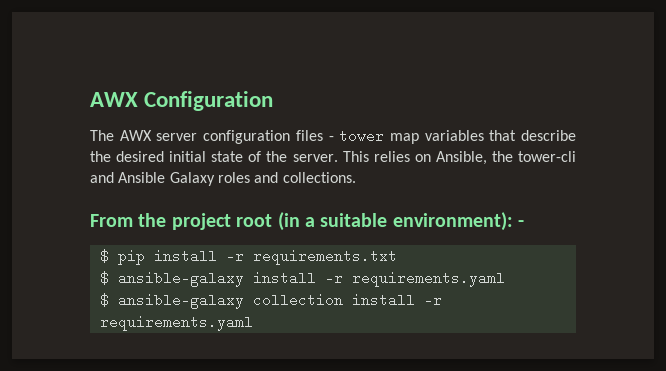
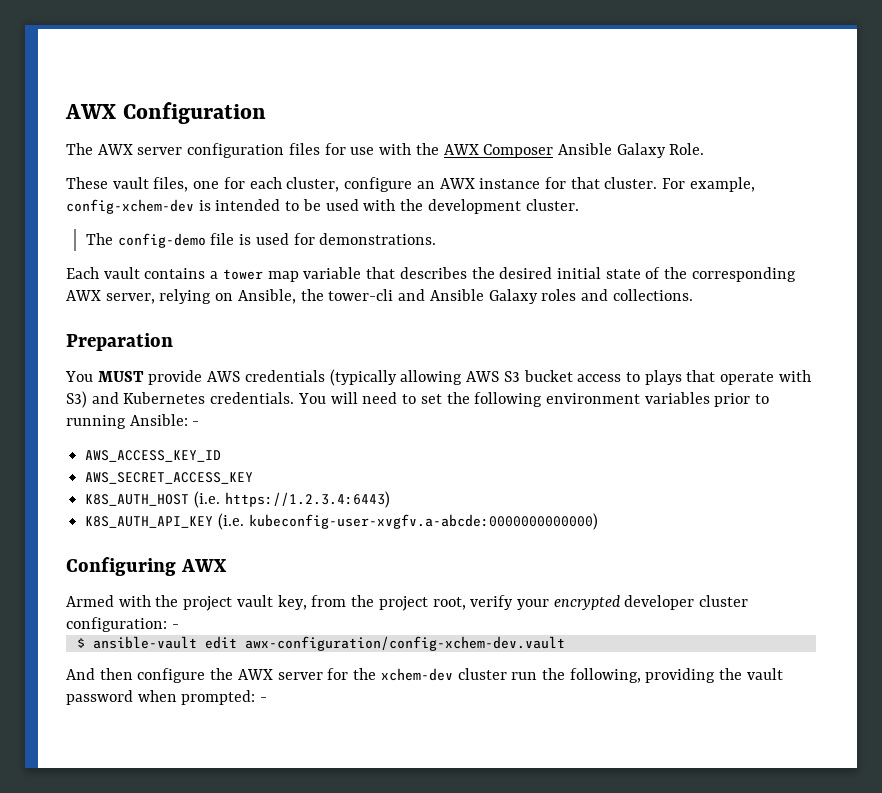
[328,129,576,144] - tower map variables that describe -> [324,143,705,158] [66,177,755,192] [66,199,579,214] [85,233,437,248] [66,267,467,282] for use with the AWX Composer Ansible Galaxy Role. // These vault files, one for each cluster, configure an AWX instance for that cluster. For example, config-xchem-dev is intended to be used with the development cluster. // The config-demo file is used for demonstrations. // Each vault contains a tower map variable that describes
[292,151,410,162] server. This relies -> [691,267,796,282] [66,289,212,304] corresponding AWX server, relying
[90,212,525,231] [99,249,397,265] [99,271,505,287] [99,293,442,309] [99,315,253,331] From the project root (in a suitable environment): - // $ pip install -r requirements.txt // $ ansible-galaxy install -r requirements.yaml // $ ansible-galaxy collection install -r requirements.yaml -> [66,333,173,351] [65,369,811,386] [66,391,770,408] [66,414,200,429] [85,450,222,462] [85,472,254,484] [85,491,390,508] [85,513,598,530] [66,557,227,576] [66,595,749,611] [66,617,179,632] [76,636,565,651] [66,668,783,683] [66,690,268,705] Preparation // You MUST provide AWS credentials (typically allowing AWS S3 bucket access to plays that operate with S3) and Kubernetes credentials. You will need to set the following environment variables prior to running Ansible: - // AWS_ACCESS_KEY_ID // AWS_SECRET_ACCESS_KEY // K8S_AUTH_HOST (i.e. https://1.2.3.4:6443) // K8S_AUTH_API_KEY (i.e. kubeconfig-user-xvgfv.a-abcde:0000000000000) // Configuring AWX // Armed with the project vault key, from the project root, verify your encrypted developer cluster configuration: - // $ ansible-vault edit awx-configuration/config-xchem-dev.vault // And then configure the AWX server for the xchem-dev cluster run the following, providing the vault password when prompted: -

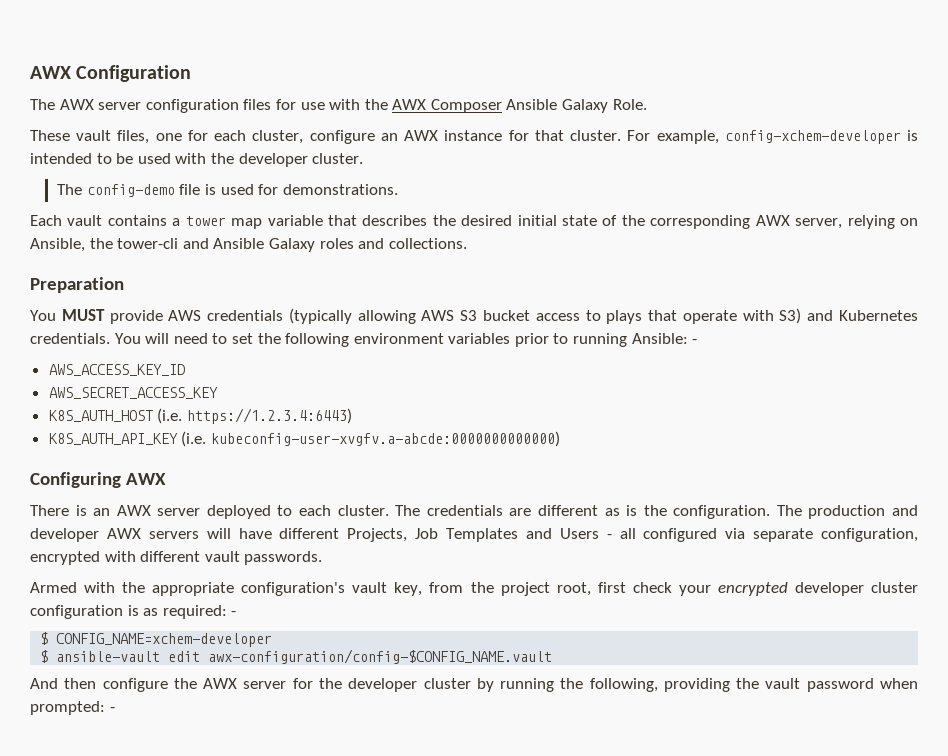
[66,199,194,214] config-xchem-dev -> [724,130,901,144] config-xchem-developer
[427,199,521,214] development -> [238,153,308,167] developer
(227, 565) none -> [30,505,918,519] [30,528,918,542] [30,551,323,565] // There is an AWX server deployed to each cluster. The credentials are different as is the configuration. The production and developer AWX servers will have different Projects, Job Templates and Users - all configured via separate configuration, encrypted with different vault passwords.
[183,596,233,611] project -> [152,582,346,596] appropriate configuration's
[470,595,514,610] verify -> [597,582,672,593] first check
[66,617,179,632] configuration: - -> [30,605,237,619] [40,632,273,647] configuration is as required: - // $ CONFIG_NAME=xchem-developer
[244,636,565,651] awx-configuration/config-xchem-dev.vault -> [208,649,553,664] awx-configuration/config-$CONFIG_NAME.vault
[380,668,538,681] xchem-dev cluster run -> [348,678,555,692] developer cluster by running

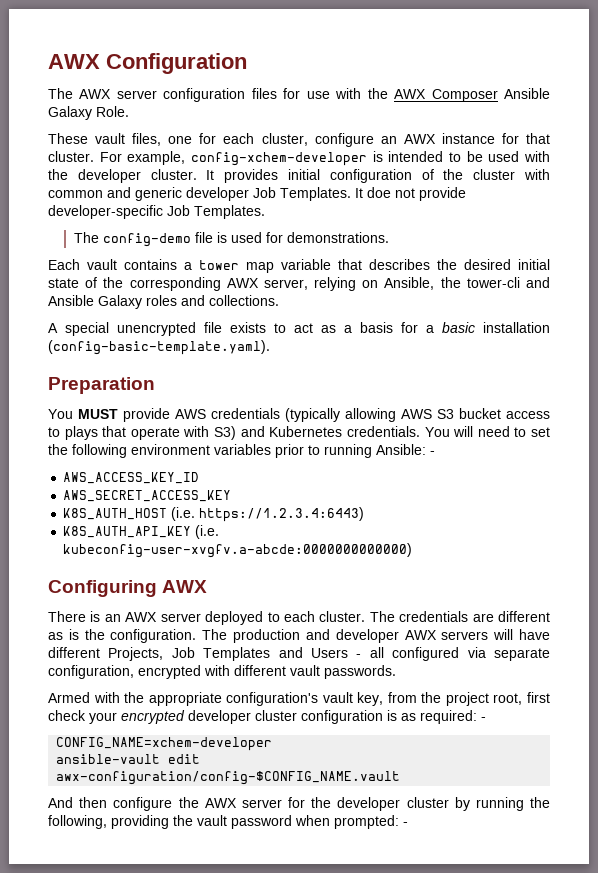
(364, 158) none -> [206,169,550,183] [48,187,466,201] [48,205,265,219] It provides initial configuration of the cluster with common and generic developer Job Templates. It doe not provide developer-specific Job Templates.
(467, 243) none -> [48,322,550,336] [48,340,270,355] // A special unencrypted file exists to act as a basis for a basic installation (config-basic-template.yaml).
[40,632,49,645] $ -> (486, 719) none
[40,650,49,663] $ -> (273, 744) none

